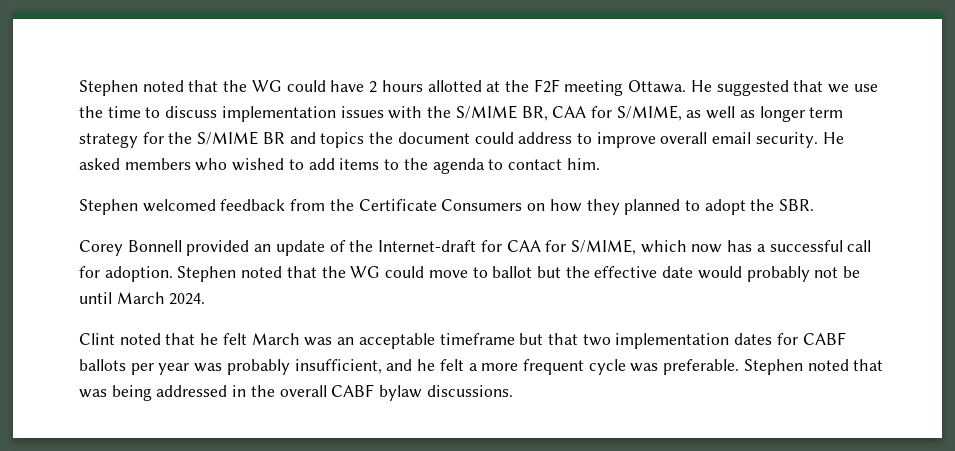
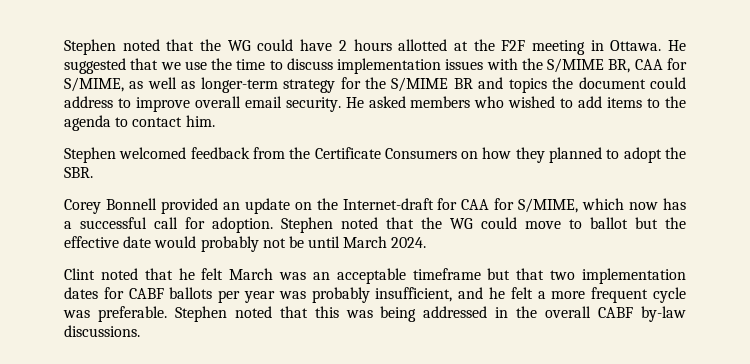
(624, 88) none -> [590,40,604,51] in
[759,106,844,122] longer term -> [200,77,278,93] longer-term
[329,240,346,252] of -> [294,202,312,210] on
(884, 365) none -> [314,306,339,318] this
[379,385,423,401] bylaw -> [640,306,686,322] by-law

